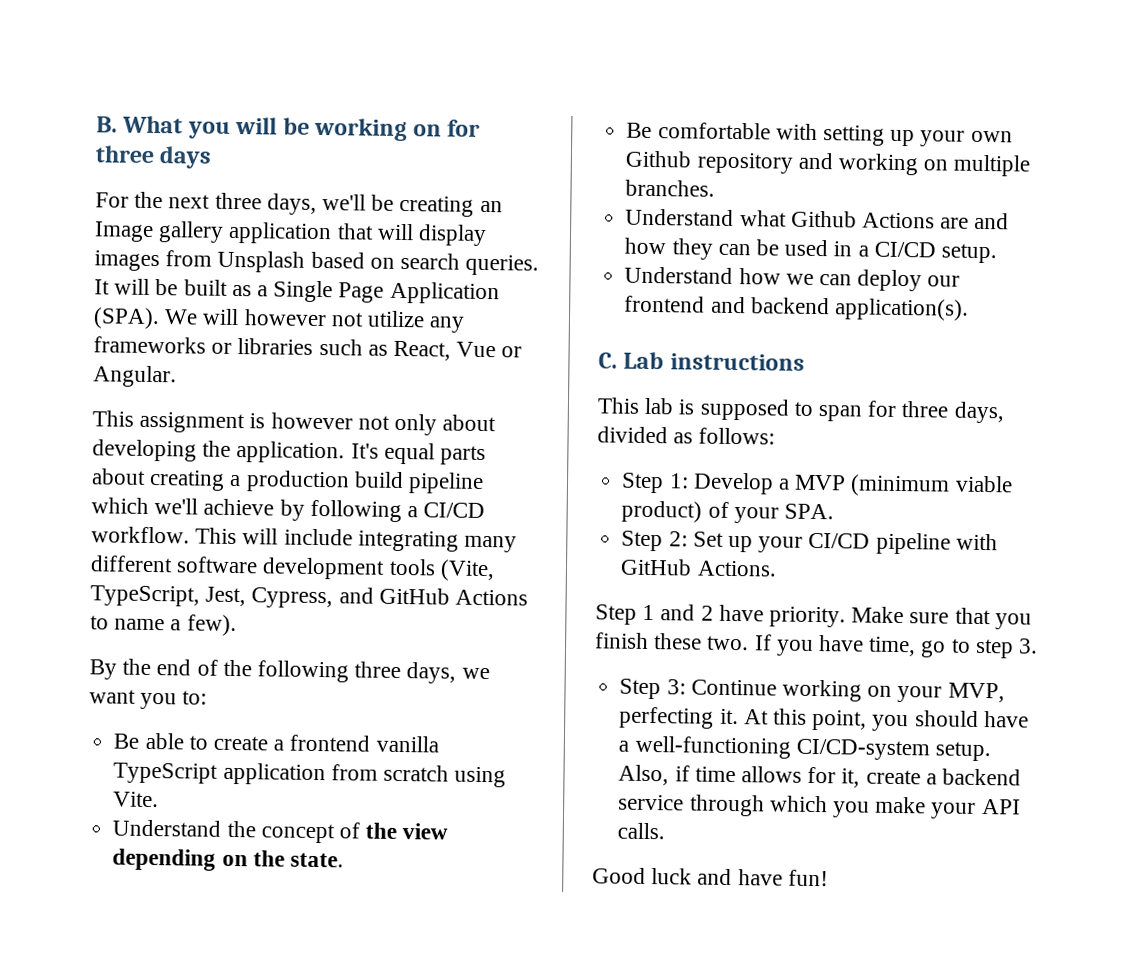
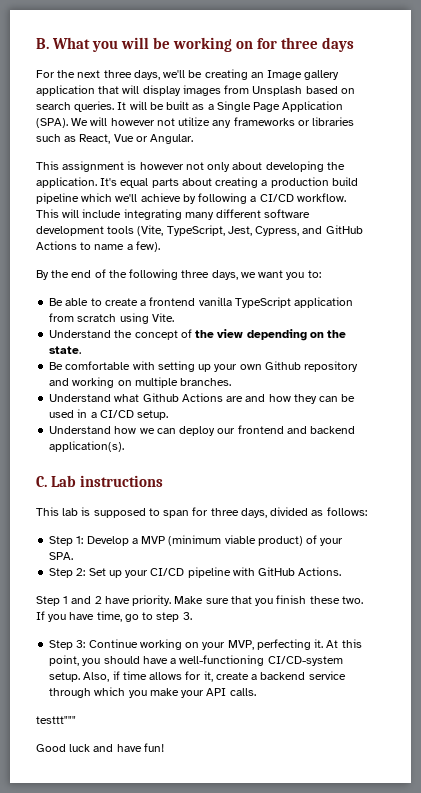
(666, 831) none -> [36,716,76,724] // testtt"""

